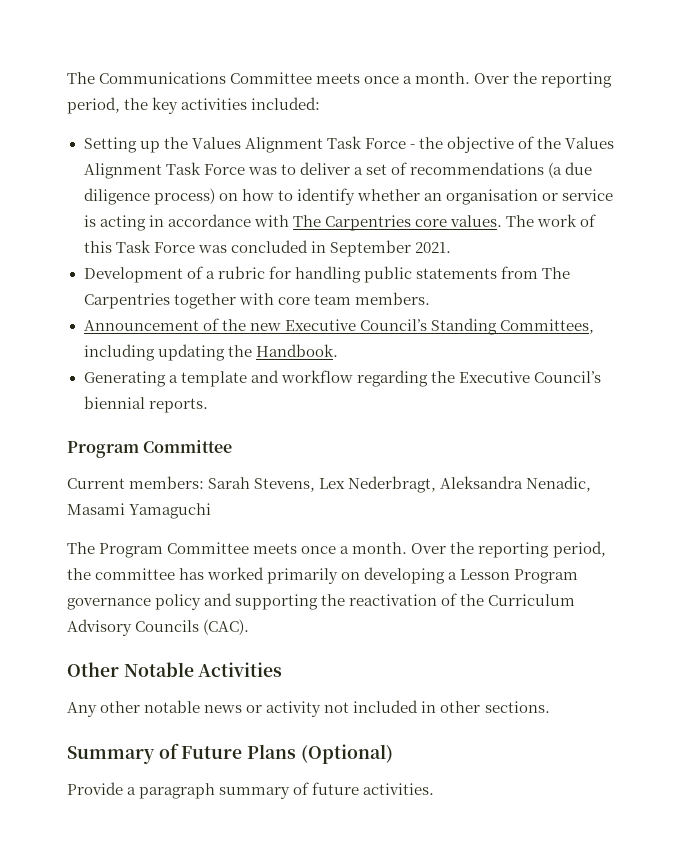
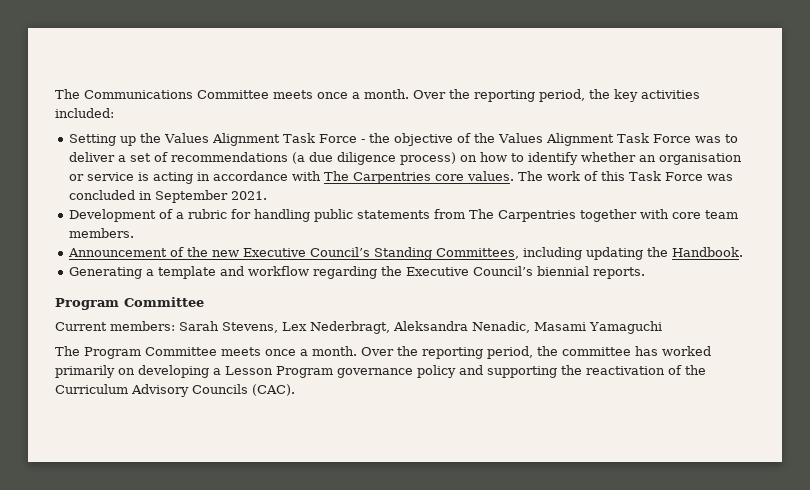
[67,662,283,677] [67,700,550,717] [67,743,393,764] [67,782,435,799] // Other Notable Activities // Any other notable news or activity not included in other sections. // Summary of Future Plans (Optional) // Provide a paragraph summary of future activities. -> (295, 390) none

